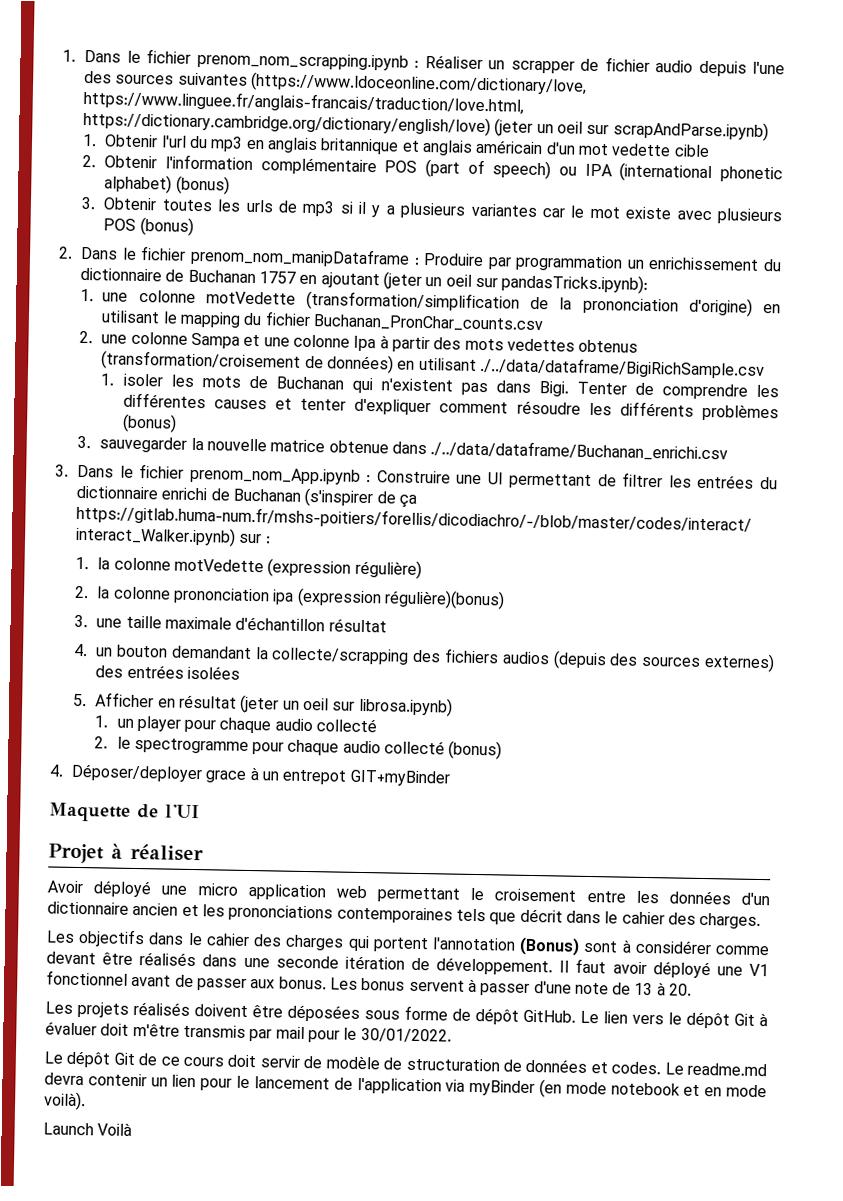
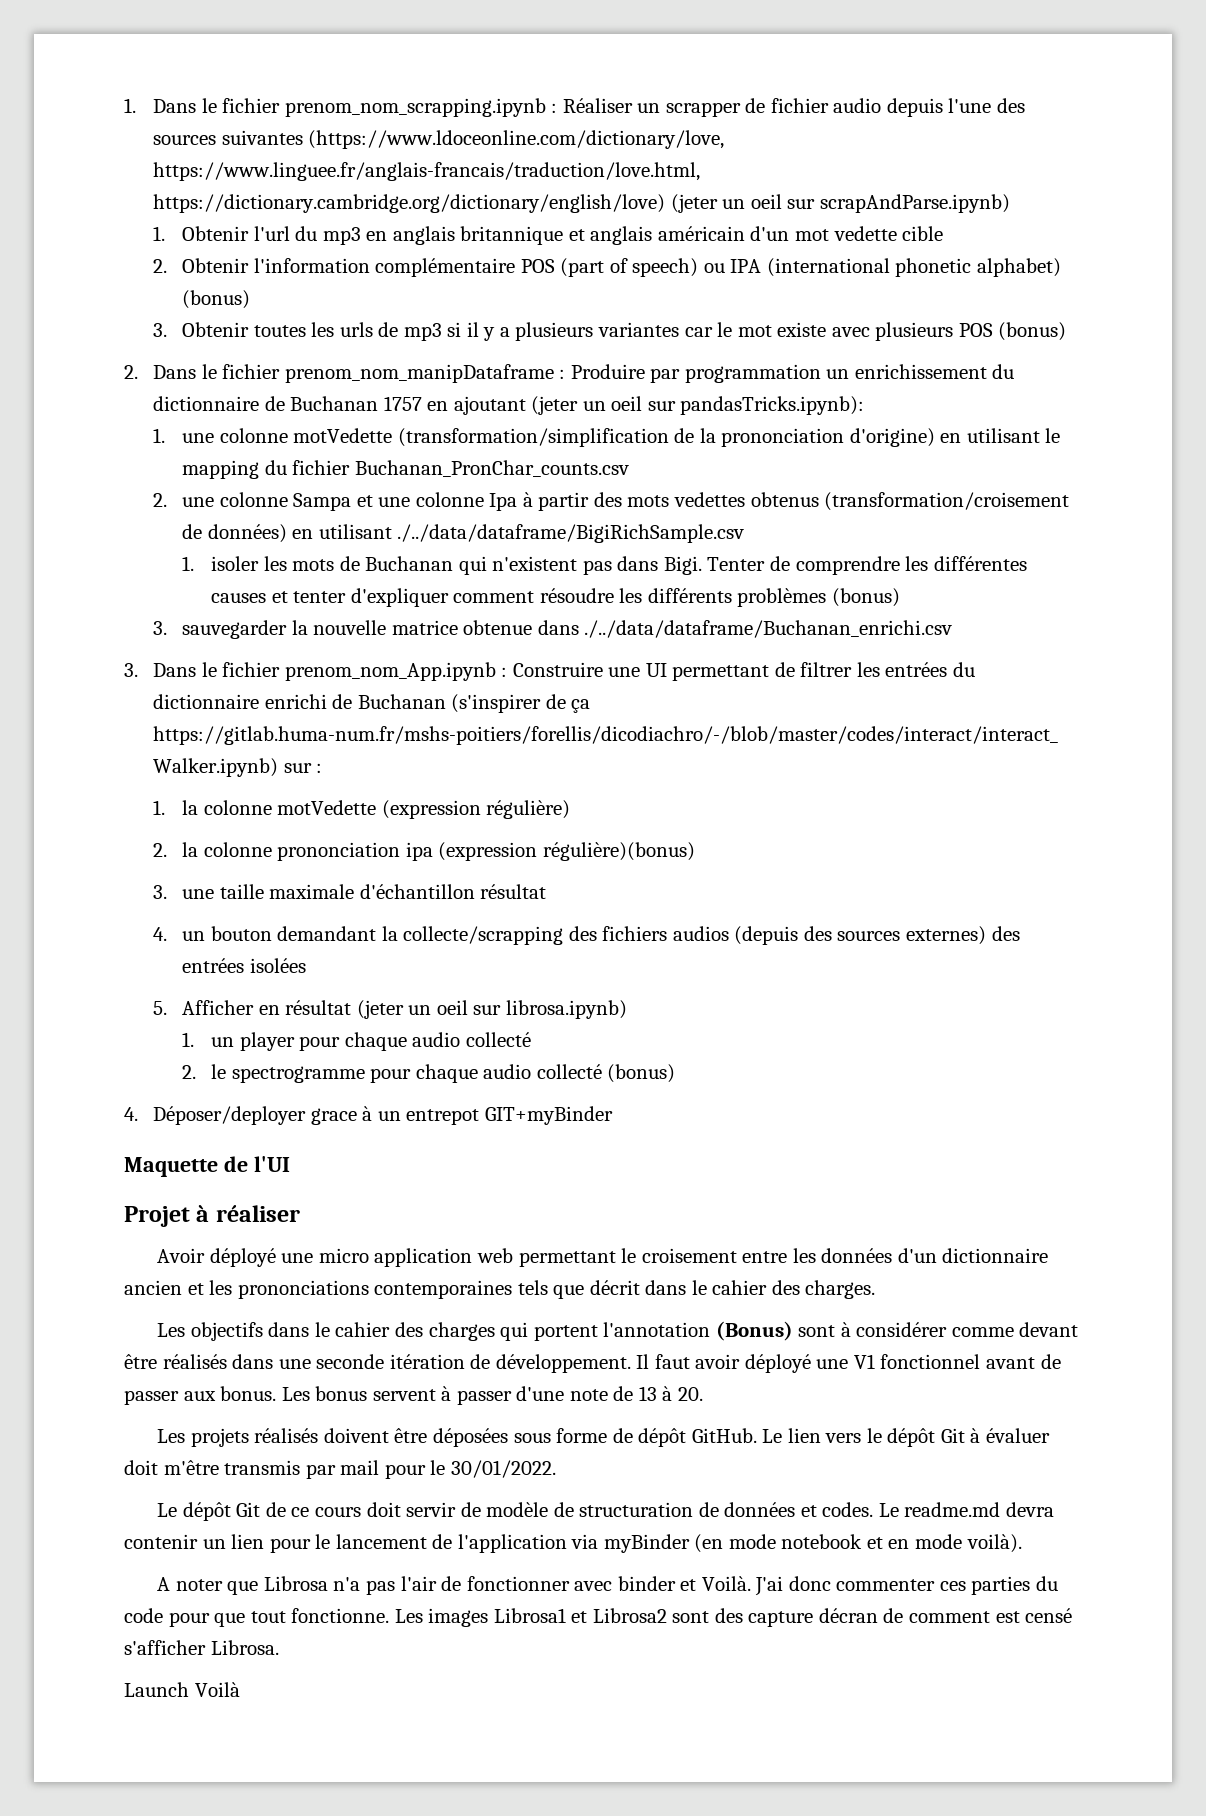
(86, 1101) none -> [157,1576,1058,1596] [124,1608,1073,1627] [124,1640,279,1655] // A noter que Librosa n'a pas l'air de fonctionner avec binder et Voilà. J'ai donc commenter ces parties du code pour que tout fonctionne. Les images Librosa1 et Librosa2 sont des capture décran de comment est censé s'afficher Librosa.

